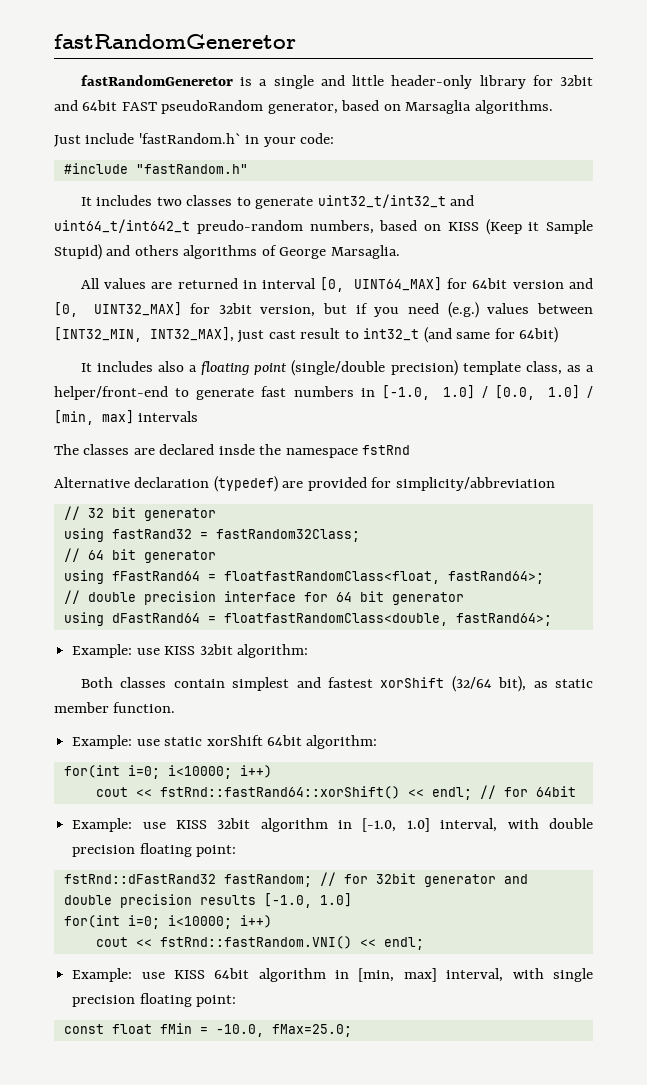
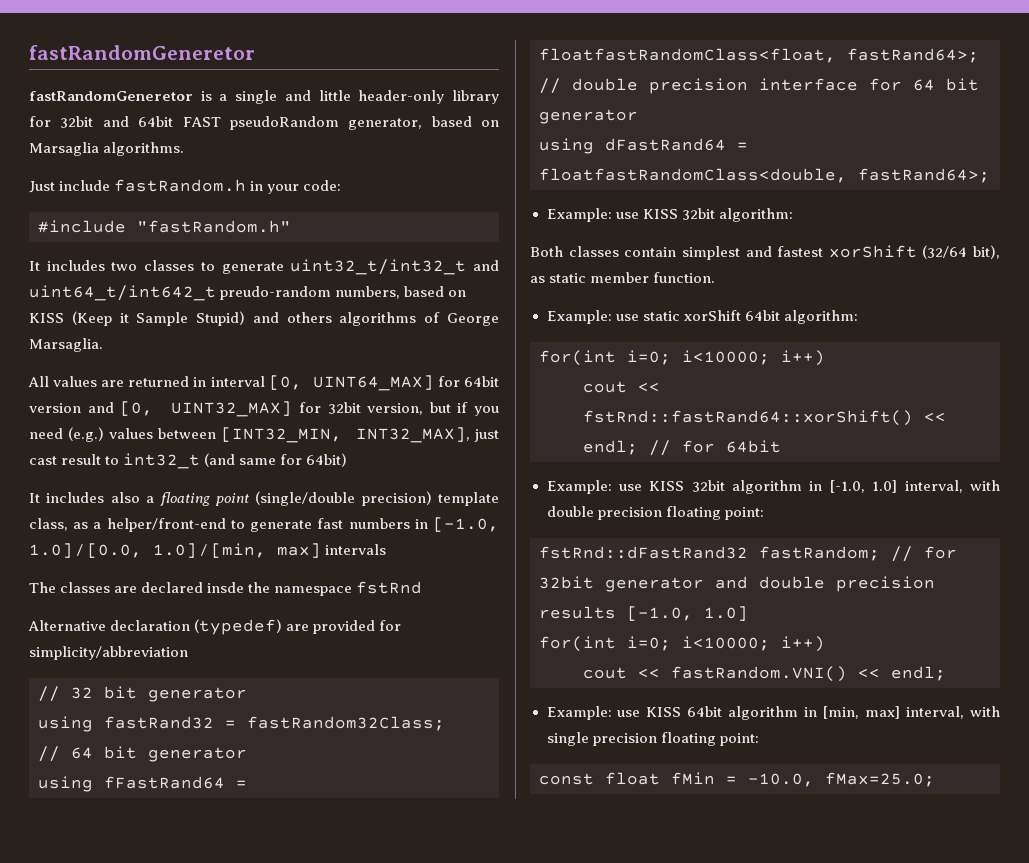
[138,133,241,144] 'fastRandom.h` -> [114,179,247,192] fastRandom.h
[159,936,352,949] fstRnd::fastRandom.VNI() -> [671,666,847,682] fastRandom.VNI()

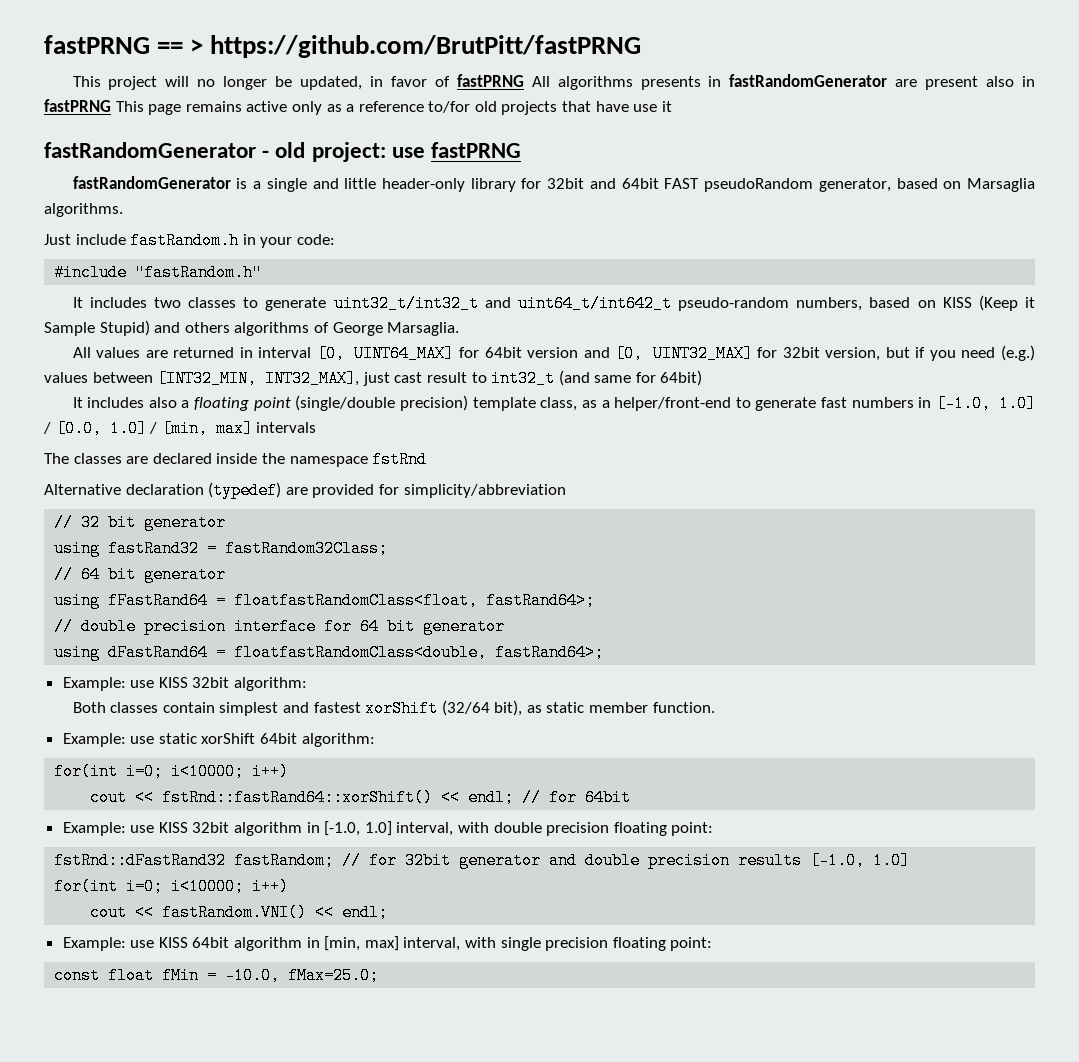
[29,45,255,60] [29,91,193,101] fastRandomGeneretor // fastRandomGeneretor -> [44,35,642,58] [72,74,1035,90] [44,99,672,115] [44,142,522,162] [72,176,231,189] fastPRNG == > https://github.com/BrutPitt/fastPRNG // This project will no longer be updated, in favor of fastPRNG All algorithms presents in fastRandomGenerator are present also in fastPRNG This page remains active only as a reference to/for old projects that have use it // fastRandomGenerator - old project: use fastPRNG // fastRandomGenerator
[220,286,332,300] preudo-random -> [678,297,790,311] pseudo-random
[207,582,245,593] insde -> [216,453,258,464] inside

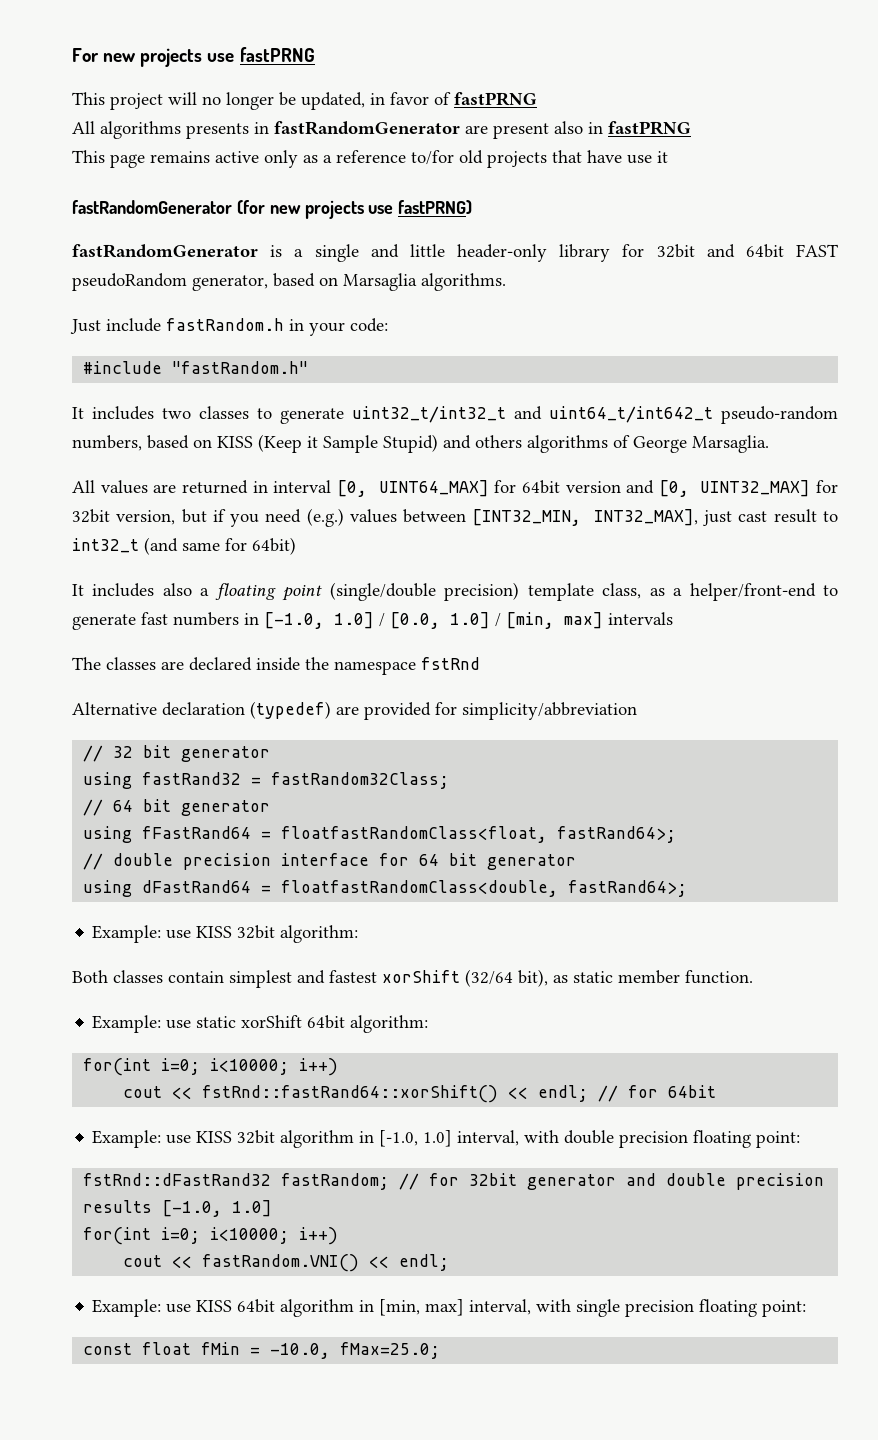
[44,35,642,58] fastPRNG == > https://github.com/BrutPitt/fastPRNG -> [72,47,315,67] For new projects use fastPRNG
(524, 80) none -> (537, 99) //
(111, 105) none -> (691, 128) //
[262,142,522,162] - old project: use fastPRNG -> [236,200,473,219] (for new projects use fastPRNG)

